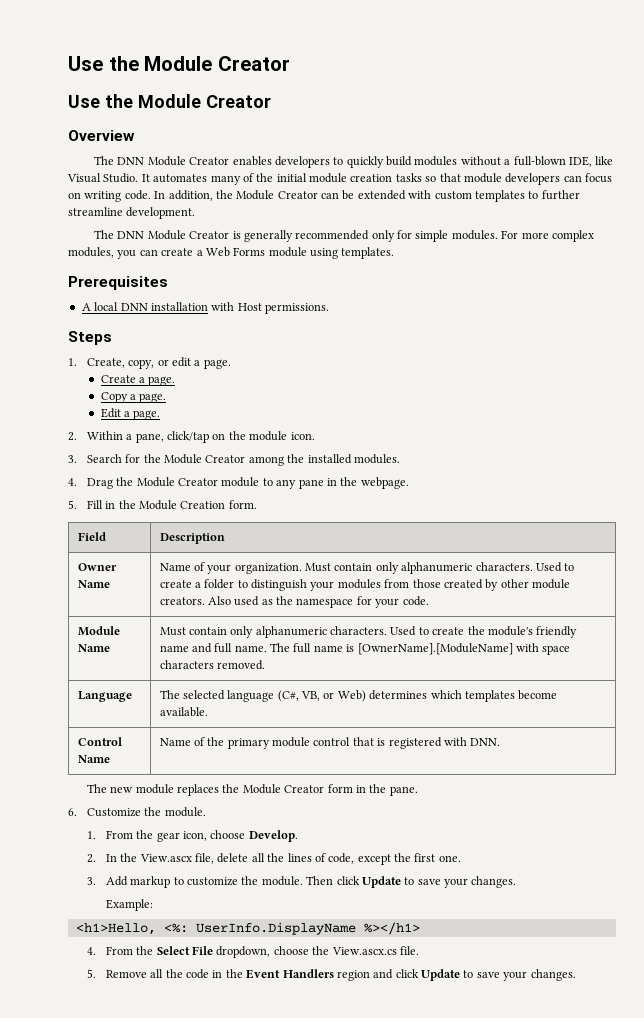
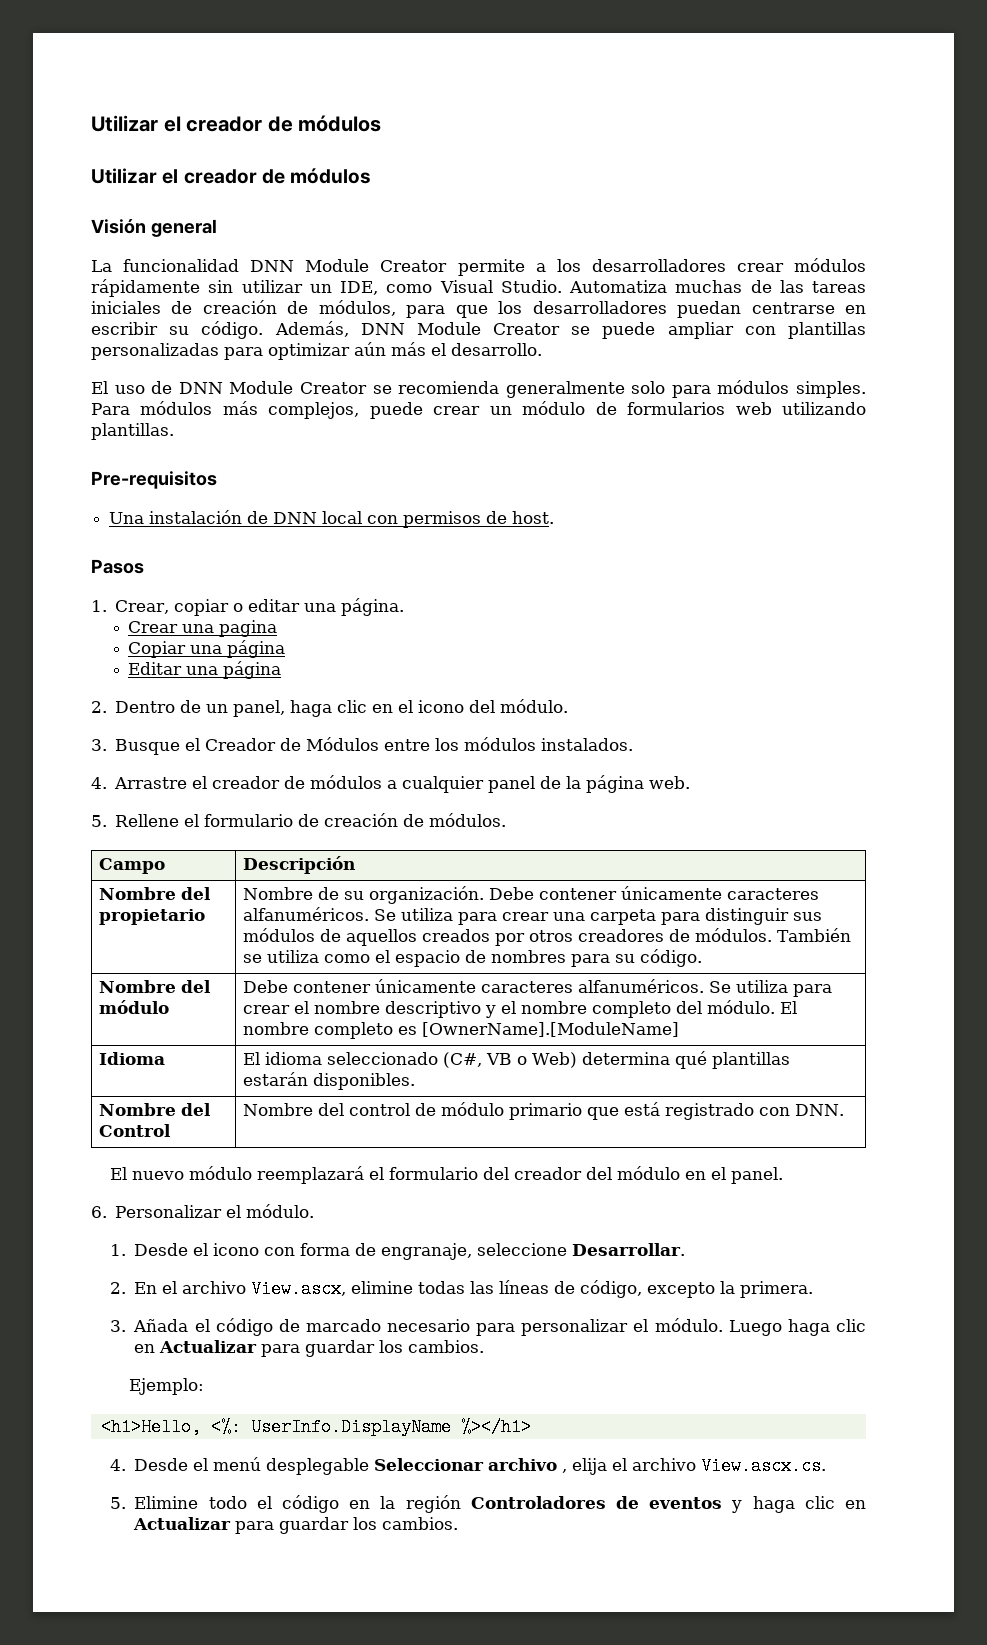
[68,56,290,71] [68,94,271,108] [68,130,135,141] [94,156,614,168] [67,173,612,185] [68,190,580,202] [68,207,196,219] [94,230,594,242] [68,247,395,259] [68,276,168,290] [81,302,329,314] [68,331,112,345] [68,357,231,369] [100,375,176,386] [100,392,167,403] [100,408,161,420] [68,431,315,443] [68,454,400,466] [68,477,409,489] [68,500,257,510] [77,532,106,541] [159,533,225,544] [77,563,117,571] [77,580,110,588] [159,562,575,574] [159,579,571,591] [159,596,429,608] [77,626,120,636] [77,644,110,652] [159,626,578,638] [159,643,571,655] [159,660,265,670] [77,691,132,702] [159,690,558,702] [159,707,208,717] [77,737,122,746] [77,755,110,763] [159,737,501,749] [86,784,418,796] [68,807,206,817] [86,830,298,842] [86,853,461,865] [86,876,517,888] [105,899,153,911] Use the Module Creator // Use the Module Creator // Overview // The DNN Module Creator enables developers to quickly build modules without a full-blown IDE, like Visual Studio. It automates many of the initial module creation tasks so that module developers can focus on writing code. In addition, the Module Creator can be extended with custom templates to further streamline development. // The DNN Module Creator is generally recommended only for simple modules. For more complex modules, you can create a Web Forms module using templates. // Prerequisites // A local DNN installation with Host permissions. // Steps // 1. Create, copy, or edit a page. // Create a page. // Copy a page. // Edit a page. // 2. Within a pane, click/tap on the module icon. // 3. Search for the Module Creator among the installed modules. // 4. Drag the Module Creator module to any pane in the webpage. // 5. Fill in the Module Creation form. // Field | Description // Owner Name | Name of your organization. Must contain only alphanumeric characters. Used to create a folder to distinguish your modules from those created by other module creators. Also used as the namespace for your code. // Module Name | Must contain only alphanumeric characters. Used to create the module's friendly name and full name. The full name is [OwnerName].[ModuleName] with space characters removed. // Language | The selected language (C#, VB, or Web) determines which templates become available. // Control Name | Name of the primary module control that is registered with DNN. // The new module replaces the Module Creator form in the pane. // 6. Customize the module. // 1. From the gear icon, choose Develop. // 2. In the View.ascx file, delete all the lines of code, except the first one. // 3. Add markup to customize the module. Then click Update to save your changes. // Example: -> [91,115,382,132] [91,168,372,184] [91,219,217,237] [91,258,867,276] [91,279,866,297] [91,300,866,318] [91,321,866,339] [91,342,542,360] [91,380,867,398] [91,401,866,419] [91,423,174,440] [91,471,217,489] [109,510,555,528] [91,559,144,574] [91,598,405,616] [128,620,278,637] [128,640,286,658] [128,661,282,679] [91,699,569,717] [91,737,634,755] [91,775,691,793] [91,813,507,827] [98,858,165,874] [242,856,355,874] [98,887,211,900] [98,909,205,925] [242,886,819,904] [242,907,822,925] [242,928,851,946] [242,949,702,967] [98,980,211,993] [98,1000,169,1014] [242,979,832,997] [242,1000,797,1018] [242,1022,679,1039] [98,1052,165,1065] [242,1051,790,1069] [242,1072,415,1090] [98,1103,211,1116] [98,1124,171,1137] [242,1102,844,1120] [110,1166,784,1184] [91,1204,315,1218] [110,1243,686,1260] [110,1280,814,1298] [110,1318,867,1336] [134,1340,485,1357] [129,1378,205,1395] Utilizar el creador de módulos // Utilizar el creador de módulos // Visión general // La funcionalidad DNN Module Creator permite a los desarrolladores crear módulos rápidamente sin utilizar un IDE, como Visual Studio. Automatiza muchas de las tareas iniciales de creación de módulos, para que los desarrolladores puedan centrarse en escribir su código. Además, DNN Module Creator se puede ampliar con plantillas personalizadas para optimizar aún más el desarrollo. // El uso de DNN Module Creator se recomienda generalmente solo para módulos simples. Para módulos más complejos, puede crear un módulo de formularios web utilizando plantillas. // Pre-requisitos // Una instalación de DNN local con permisos de host. // Pasos // 1. Crear, copiar o editar una página. // Crear una pagina // Copiar una página // Editar una página // 2. Dentro de un panel, haga clic en el icono del módulo. // 3. Busque el Creador de Módulos entre los módulos instalados. // 4. Arrastre el creador de módulos a cualquier panel de la página web. // 5. Rellene el formulario de creación de módulos. // Campo | Descripción // Nombre del propietario | Nombre de su organización. Debe contener únicamente caracteres alfanuméricos. Se utiliza para crear una carpeta para distinguir sus módulos de aquellos creados por otros creadores de módulos. También se utiliza como el espacio de nombres para su código. // Nombre del módulo | Debe contener únicamente caracteres alfanuméricos. Se utiliza para crear el nombre descriptivo y el nombre completo del módulo. El nombre completo es [OwnerName].[ModuleName] // Idioma | El idioma seleccionado (C#, VB o Web) determina qué plantillas estarán disponibles. // Nombre del Control | Nombre del control de módulo primario que está registrado con DNN. // El nuevo módulo reemplazará el formulario del creador del módulo en el panel. // 6. Personalizar el módulo. // 1. Desde el icono con forma de engranaje, seleccione Desarrollar. // 2. En el archivo View.ascx, elimine todas las líneas de código, excepto la primera. // 3. Añada el código de marcado necesario para personalizar el módulo. Luego haga clic en Actualizar para guardar los cambios. // Ejemplo:
[105,946,419,958] [86,969,576,981] From the Select File dropdown, choose the View.ascx.cs file. // 5. Remove all the code in the Event Handlers region and click Update to save your changes. -> [134,1457,827,1475] [110,1495,867,1513] [133,1517,459,1534] Desde el menú desplegable Seleccionar archivo , elija el archivo View.ascx.cs. // 5. Elimine todo el código en la región Controladores de eventos y haga clic en Actualizar para guardar los cambios.

